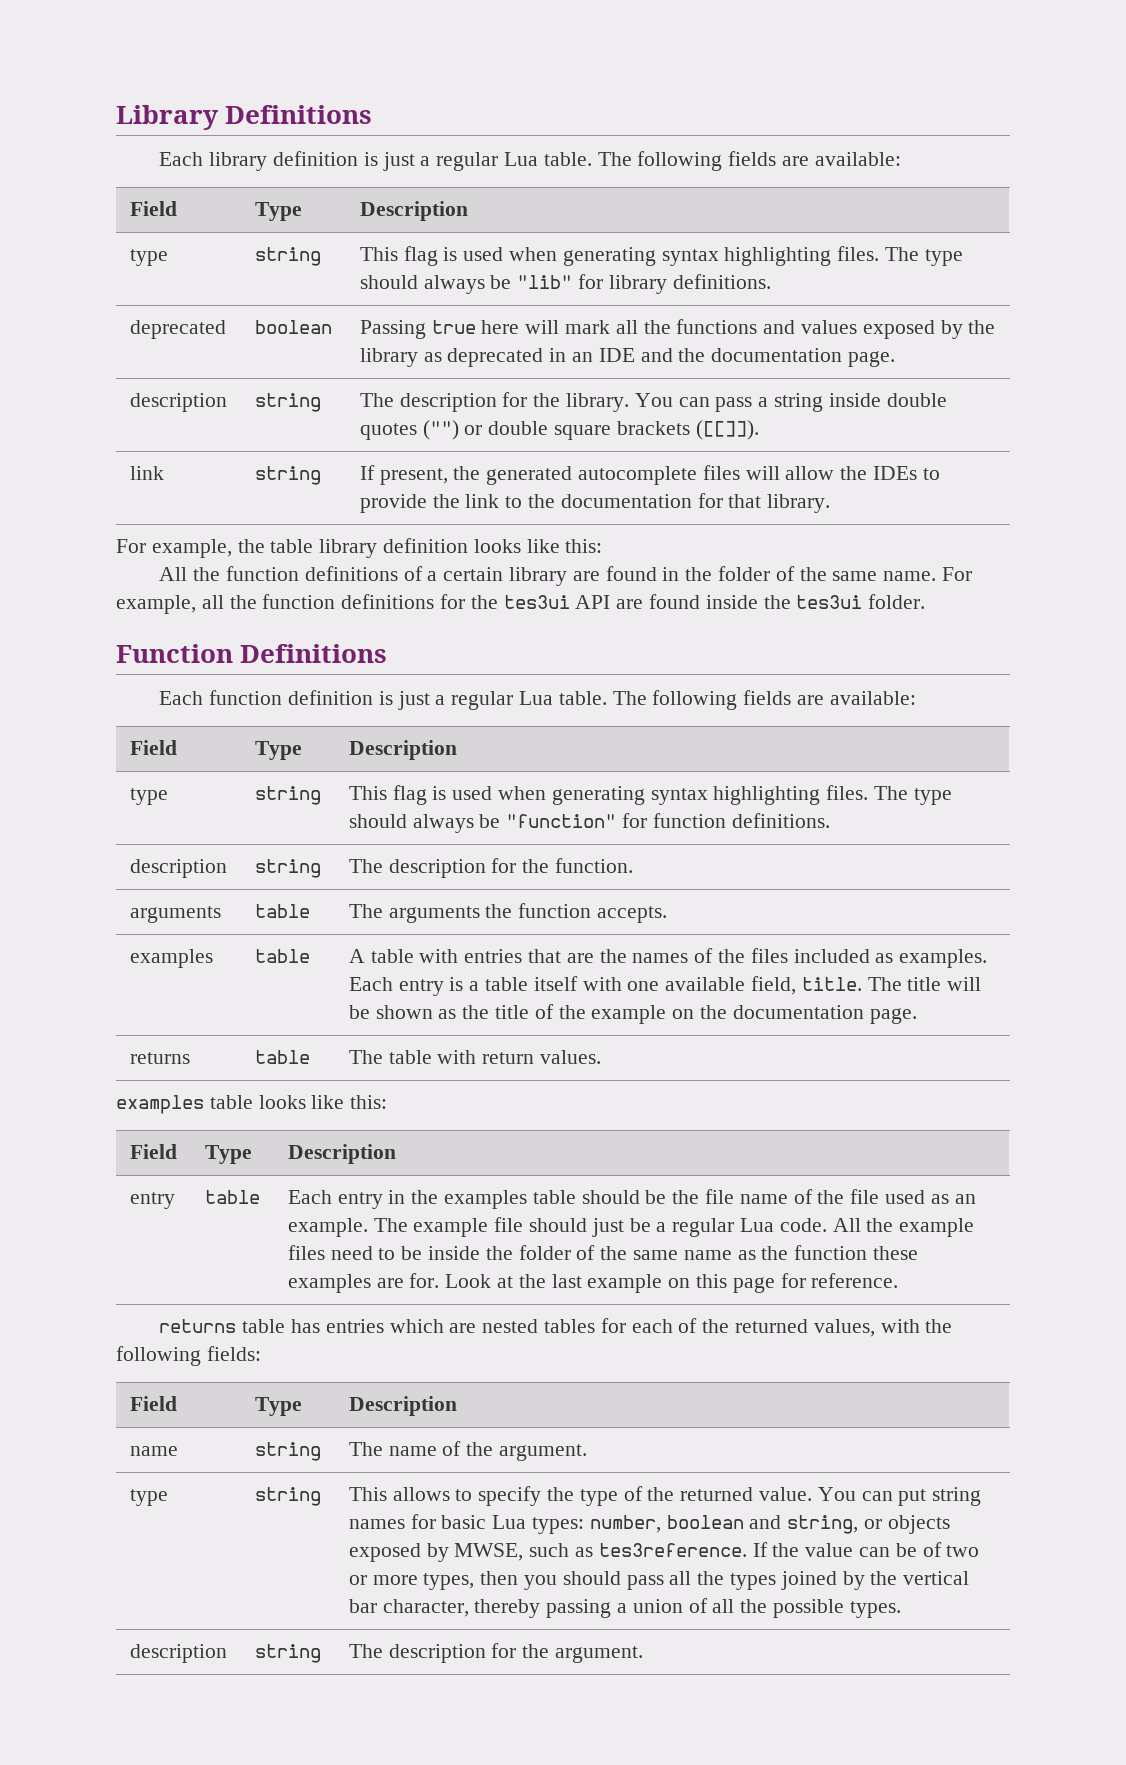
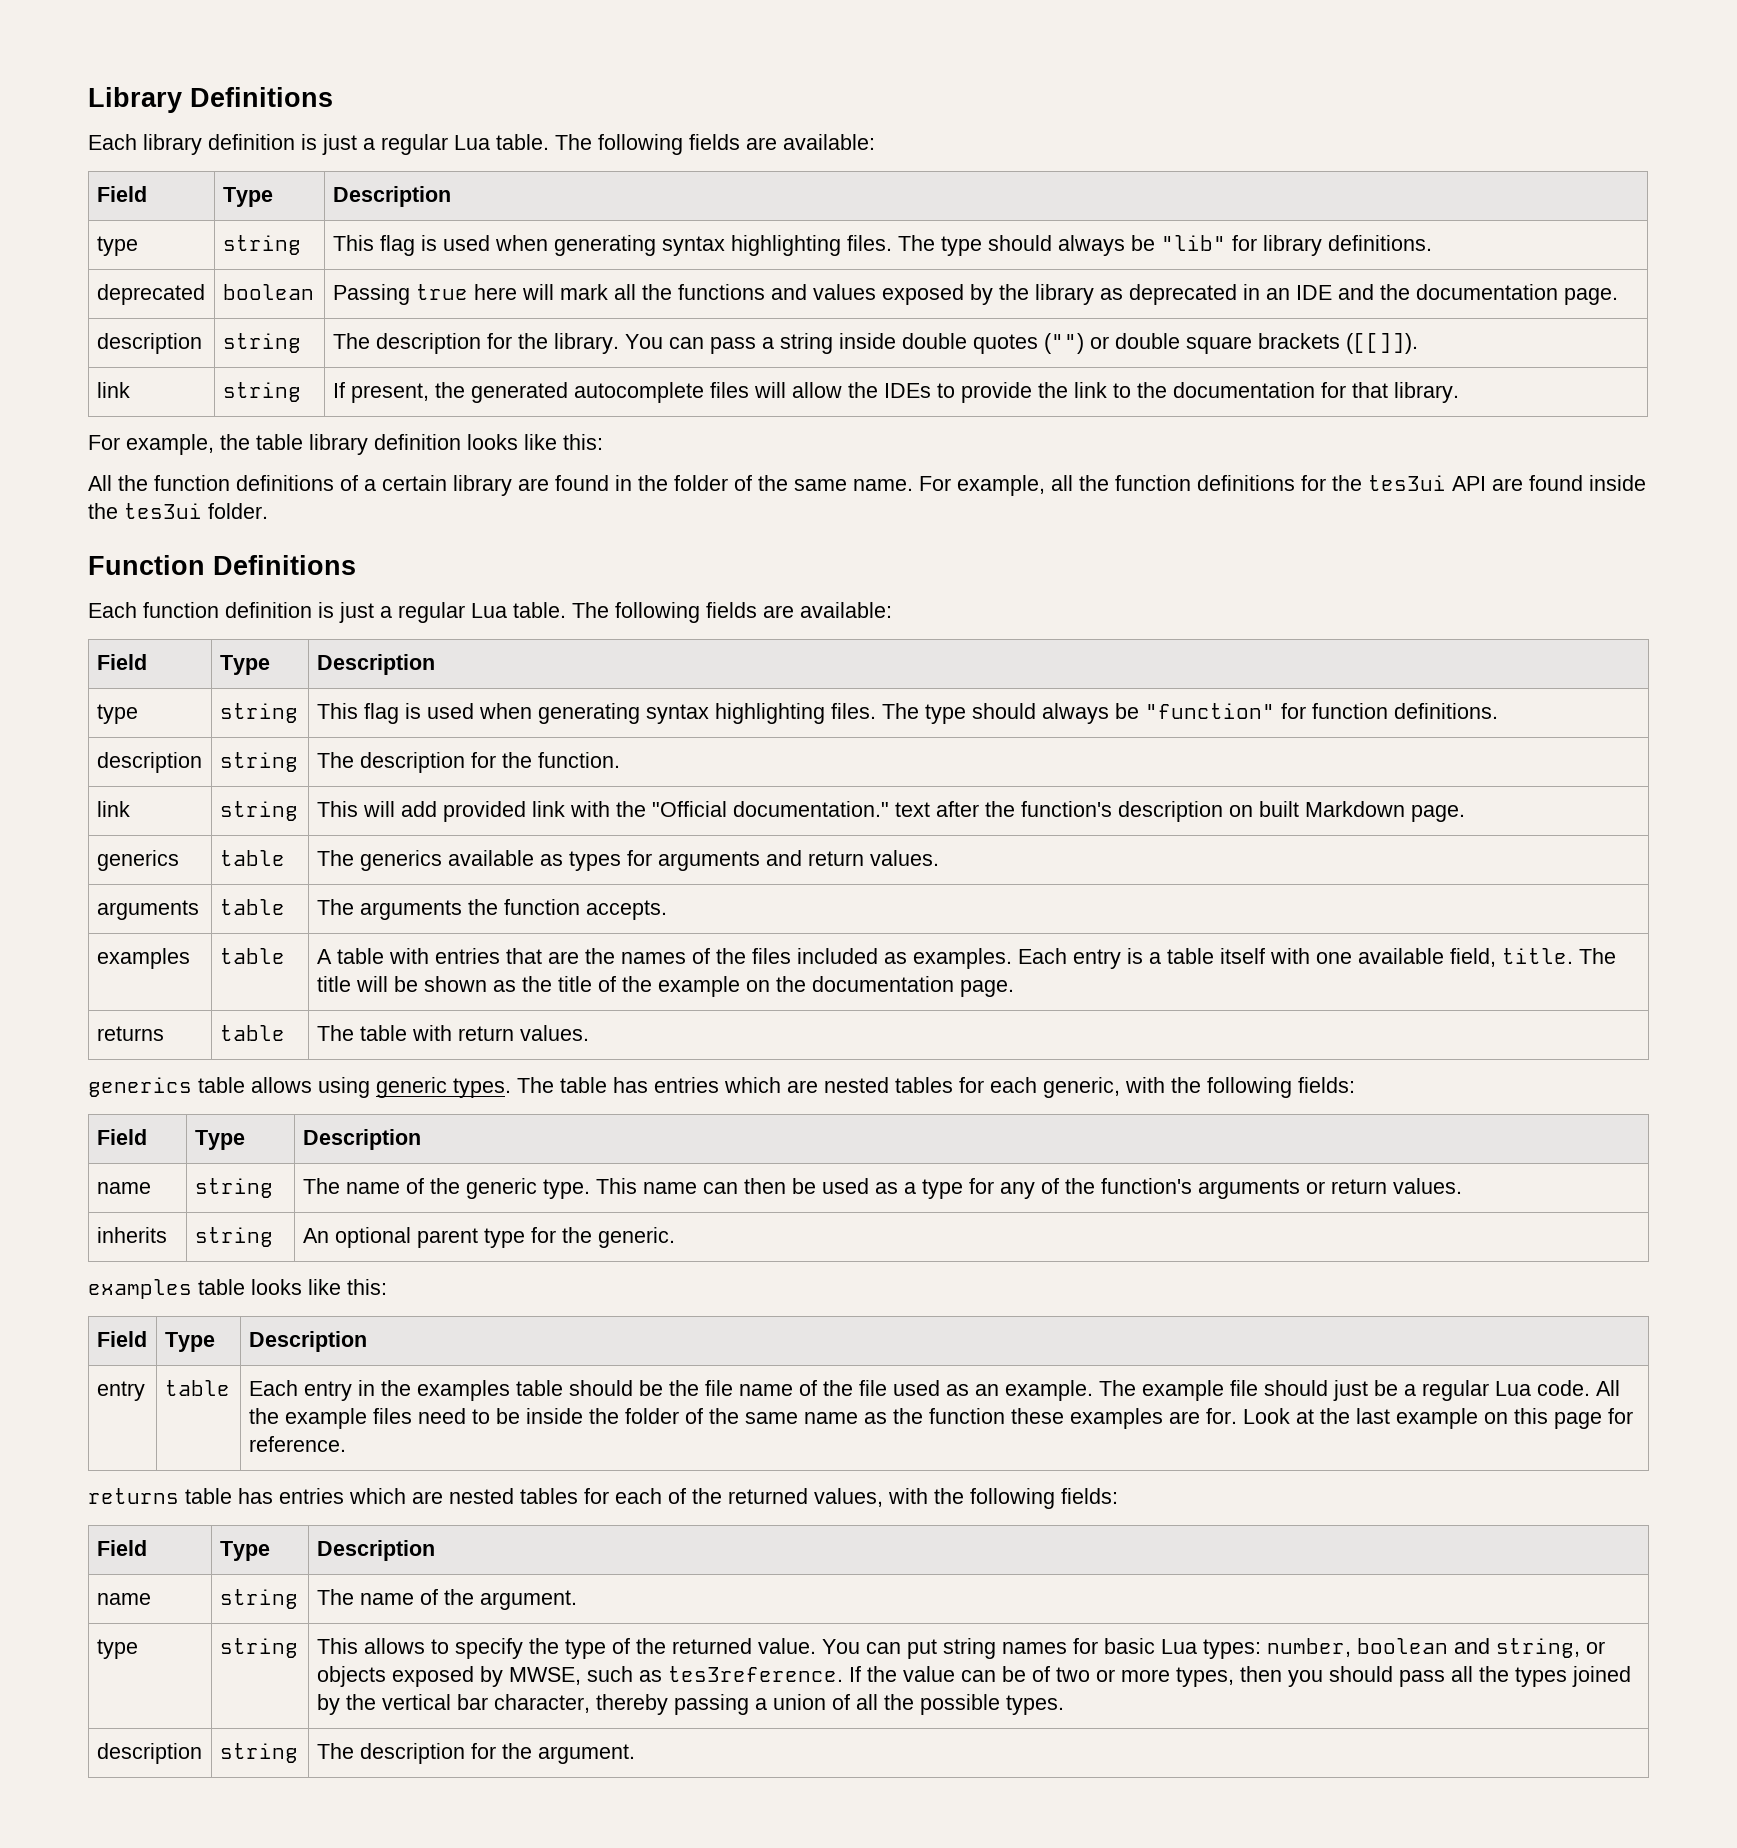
(633, 865) none -> [96,801,130,817] [219,801,298,821] [316,801,1465,822] [96,850,179,871] [219,850,285,866] [316,850,939,871] // link | string | This will add provided link with the "Official documentation." text after the function's description on built Markdown page. // generics | table | The generics available as types for arguments and return values.
(601, 1057) none -> [88,1077,1355,1098] [96,1129,147,1145] [194,1130,245,1150] [302,1129,421,1150] [96,1182,151,1194] [194,1178,273,1198] [302,1178,1462,1199] [96,1227,167,1243] [194,1227,273,1247] [302,1227,675,1248] // generics table allows using generic types. The table has entries which are nested tables for each generic, with the following fields: // Field | Type | Description // name | string | The name of the generic type. This name can then be used as a type for any of the function's arguments or return values. // inherits | string | An optional parent type for the generic.

